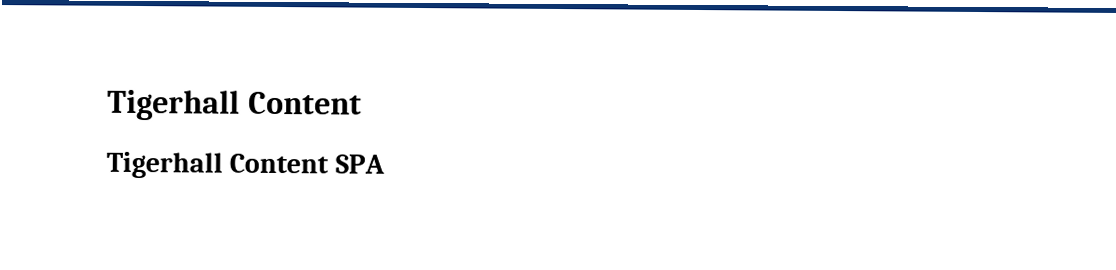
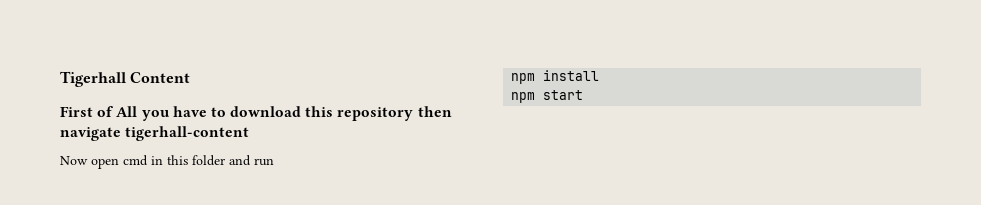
[106,151,385,179] Tigerhall Content SPA -> [60,106,452,121] [60,126,250,141] [60,155,274,169] [511,70,600,84] [511,90,584,103] First of All you have to download this repository then navigate tigerhall-content // Now open cmd in this folder and run // npm install // npm start

